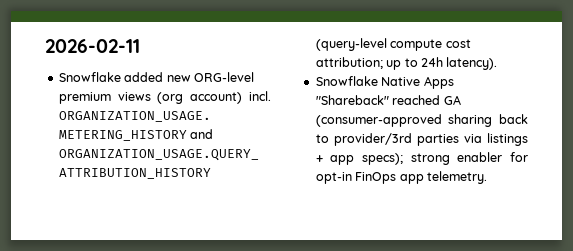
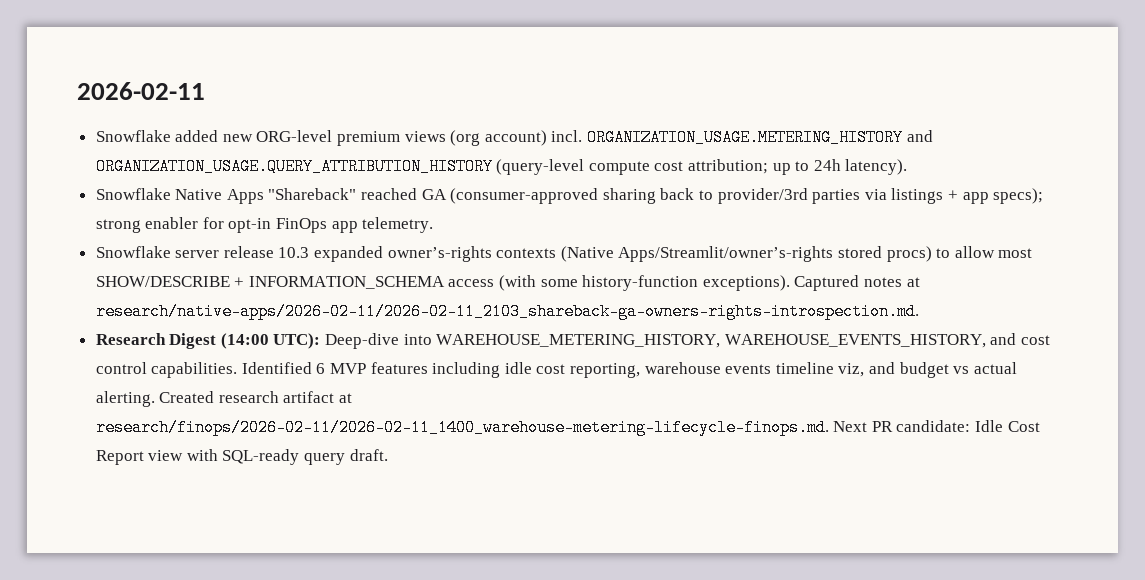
(487, 177) none -> [95,246,1033,262] [95,275,920,291] [95,303,919,320] [95,333,1051,349] [95,362,1017,378] [95,391,353,407] [95,419,1040,436] [95,449,388,465] // Snowflake server release 10.3 expanded owner’s-rights contexts (Native Apps/Streamlit/owner’s-rights stored procs) to allow most SHOW/DESCRIBE + INFORMATION_SCHEMA access (with some history-function exceptions). Captured notes at research/native-apps/2026-02-11/2026-02-11_2103_shareback-ga-owners-rights-introspection.md. // Research Digest (14:00 UTC): Deep-dive into WAREHOUSE_METERING_HISTORY, WAREHOUSE_EVENTS_HISTORY, and cost control capabilities. Identified 6 MVP features including idle cost reporting, warehouse events timeline viz, and budget vs actual alerting. Created research artifact at research/finops/2026-02-11/2026-02-11_1400_warehouse-metering-lifecycle-finops.md. Next PR candidate: Idle Cost Report view with SQL-ready query draft.

